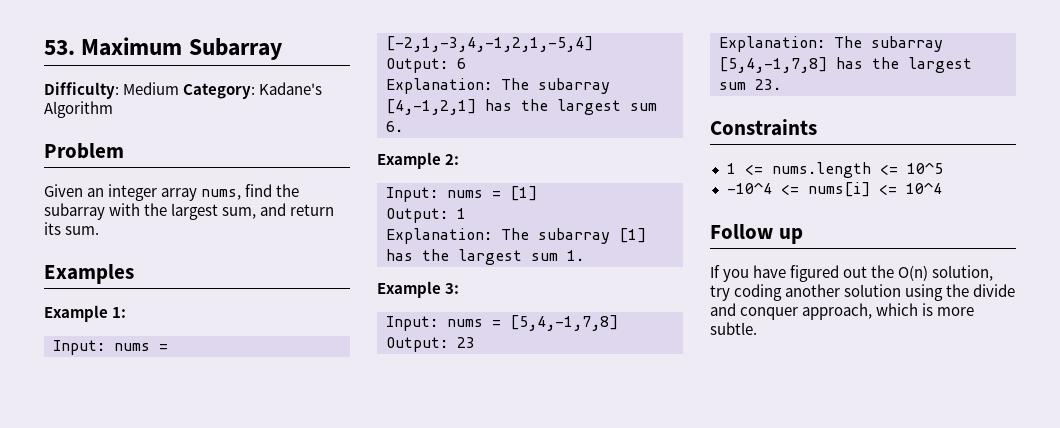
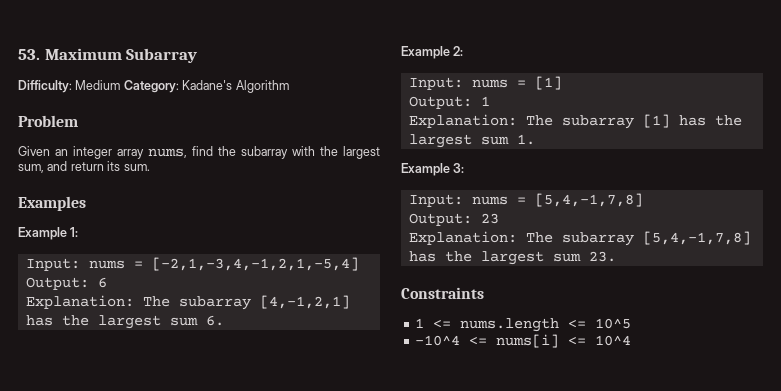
[710,224,803,244] [710,265,994,282] [710,284,1016,301] [710,303,975,320] [710,322,757,335] // Follow up // If you have figured out the O(n) solution, try coding another solution using the divide and conquer approach, which is more subtle. -> (631, 340) none

